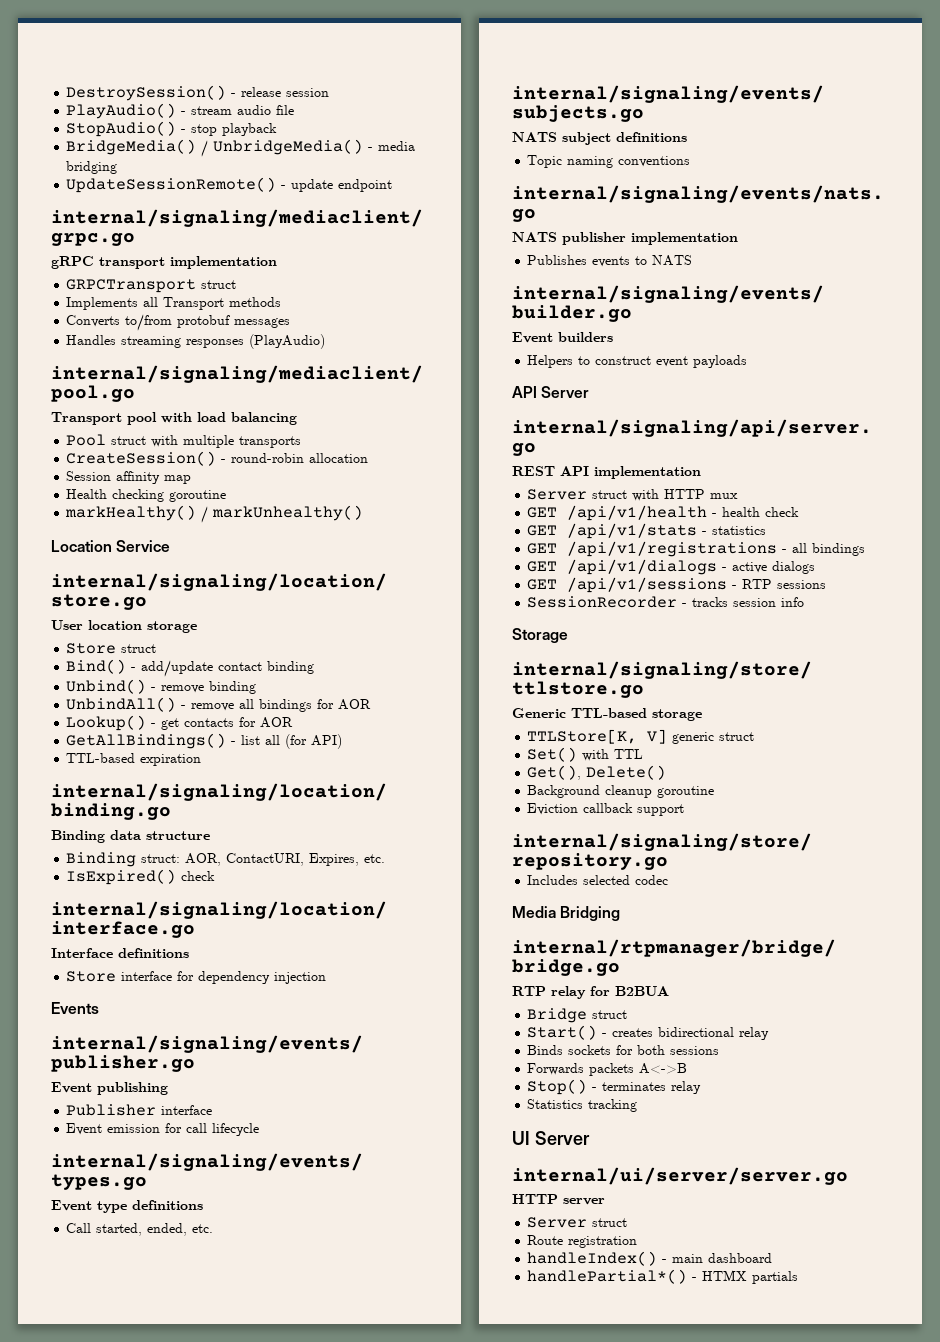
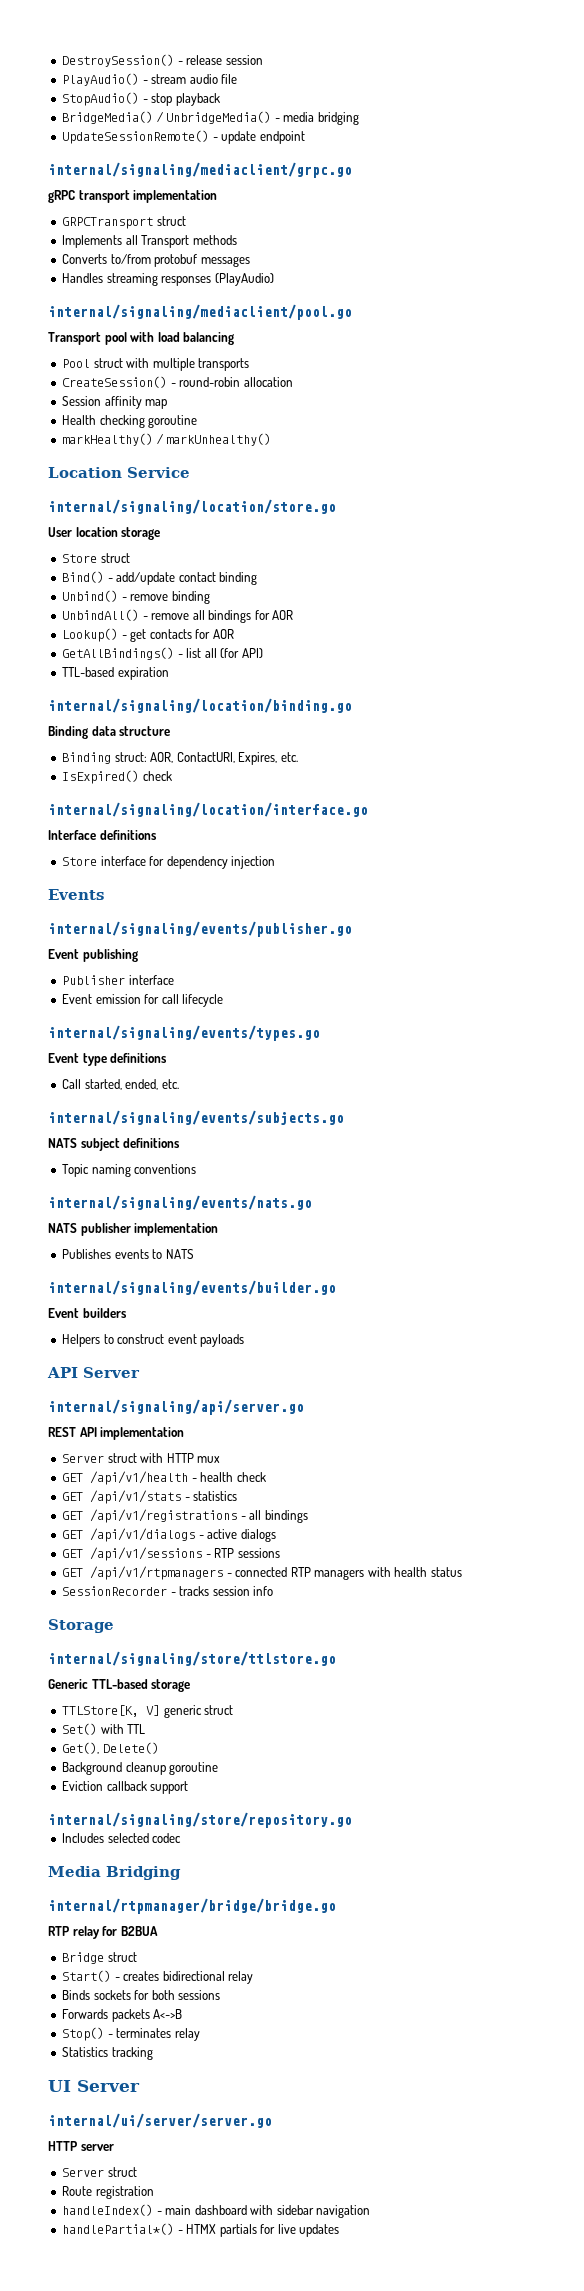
(827, 584) none -> [62,1566,462,1580] // GET /api/v1/rtpmanagers - connected RTP managers with health status
(773, 1258) none -> [250,2205,371,2218] with sidebar navigation
(799, 1277) none -> [260,2224,340,2237] for live updates

